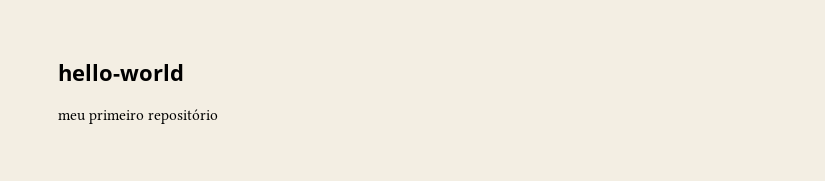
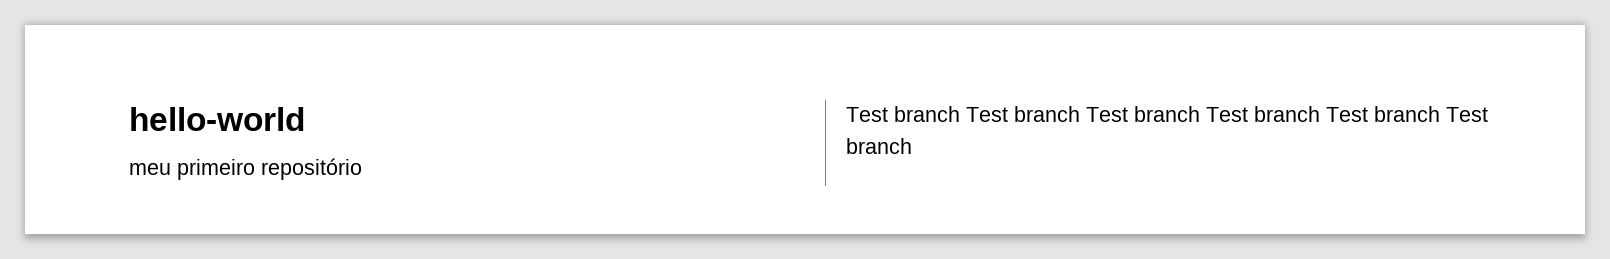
(219, 116) none -> [846,106,1488,122] [846,138,912,154] // Test branch Test branch Test branch Test branch Test branch Test branch

